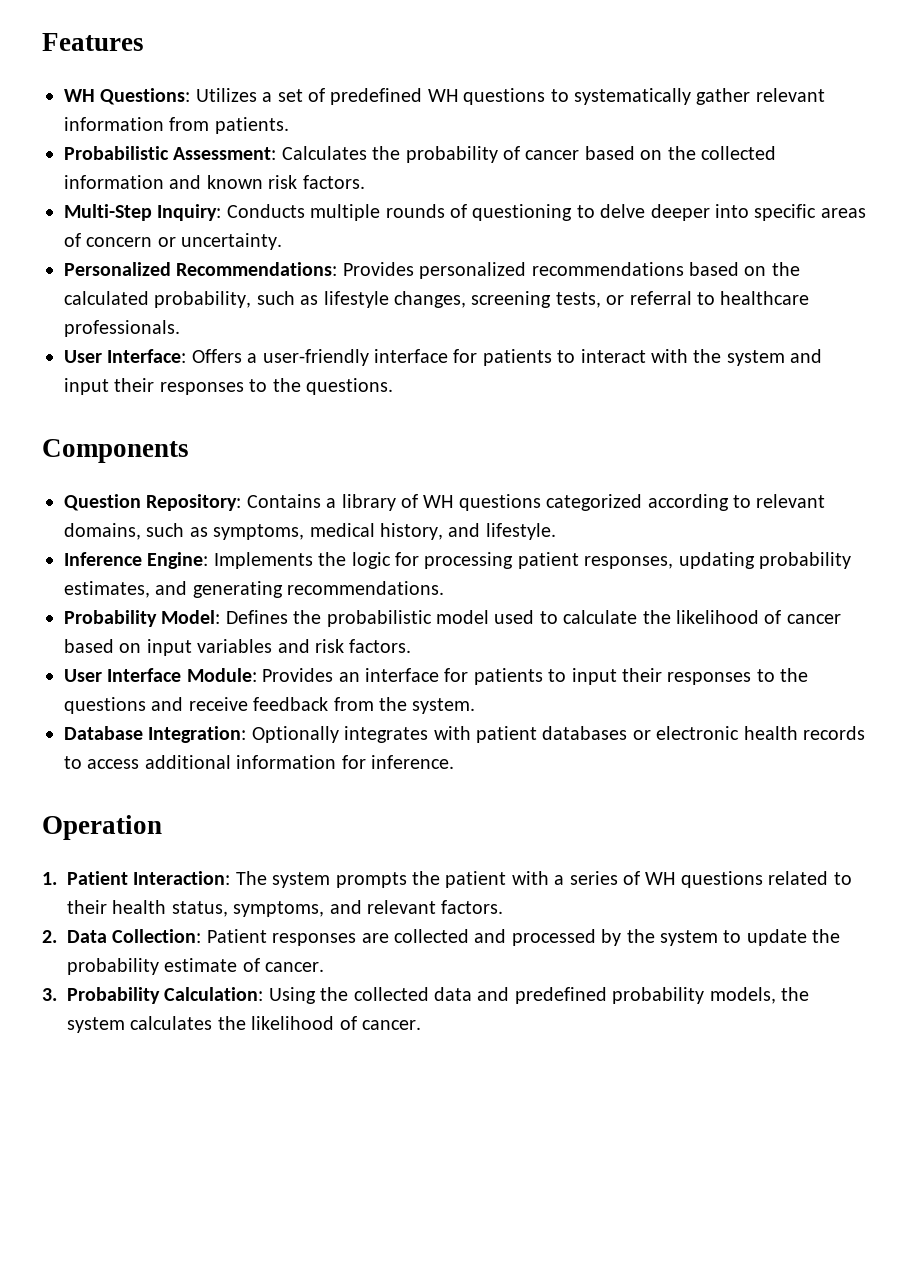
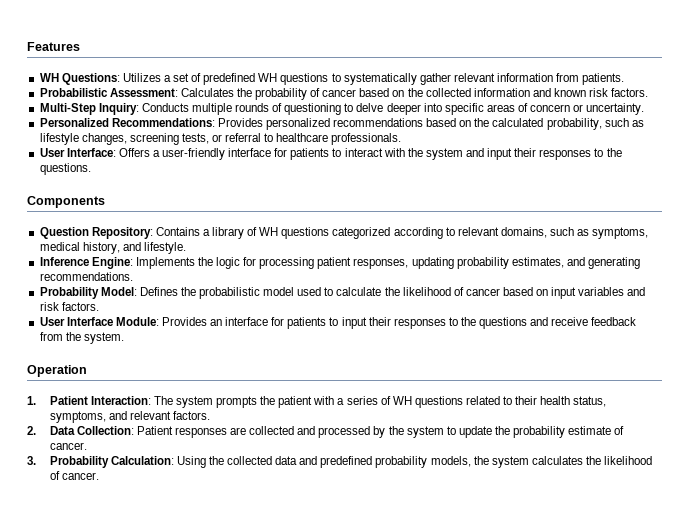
[64,726,865,743] [64,755,454,769] // Database Integration: Optionally integrates with patient databases or electronic health records to access additional information for inference. -> (124, 338) none

